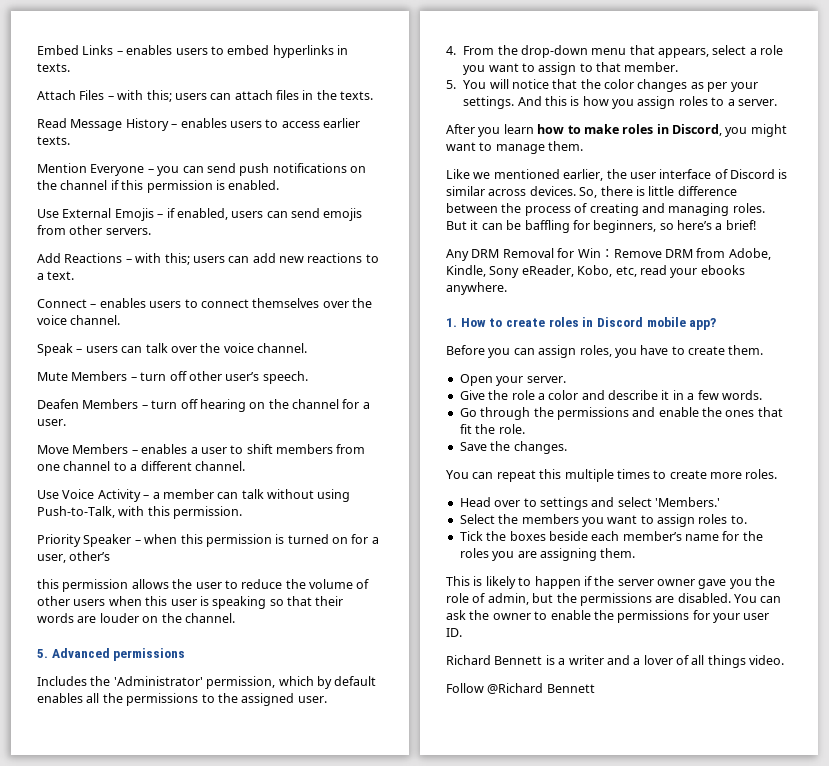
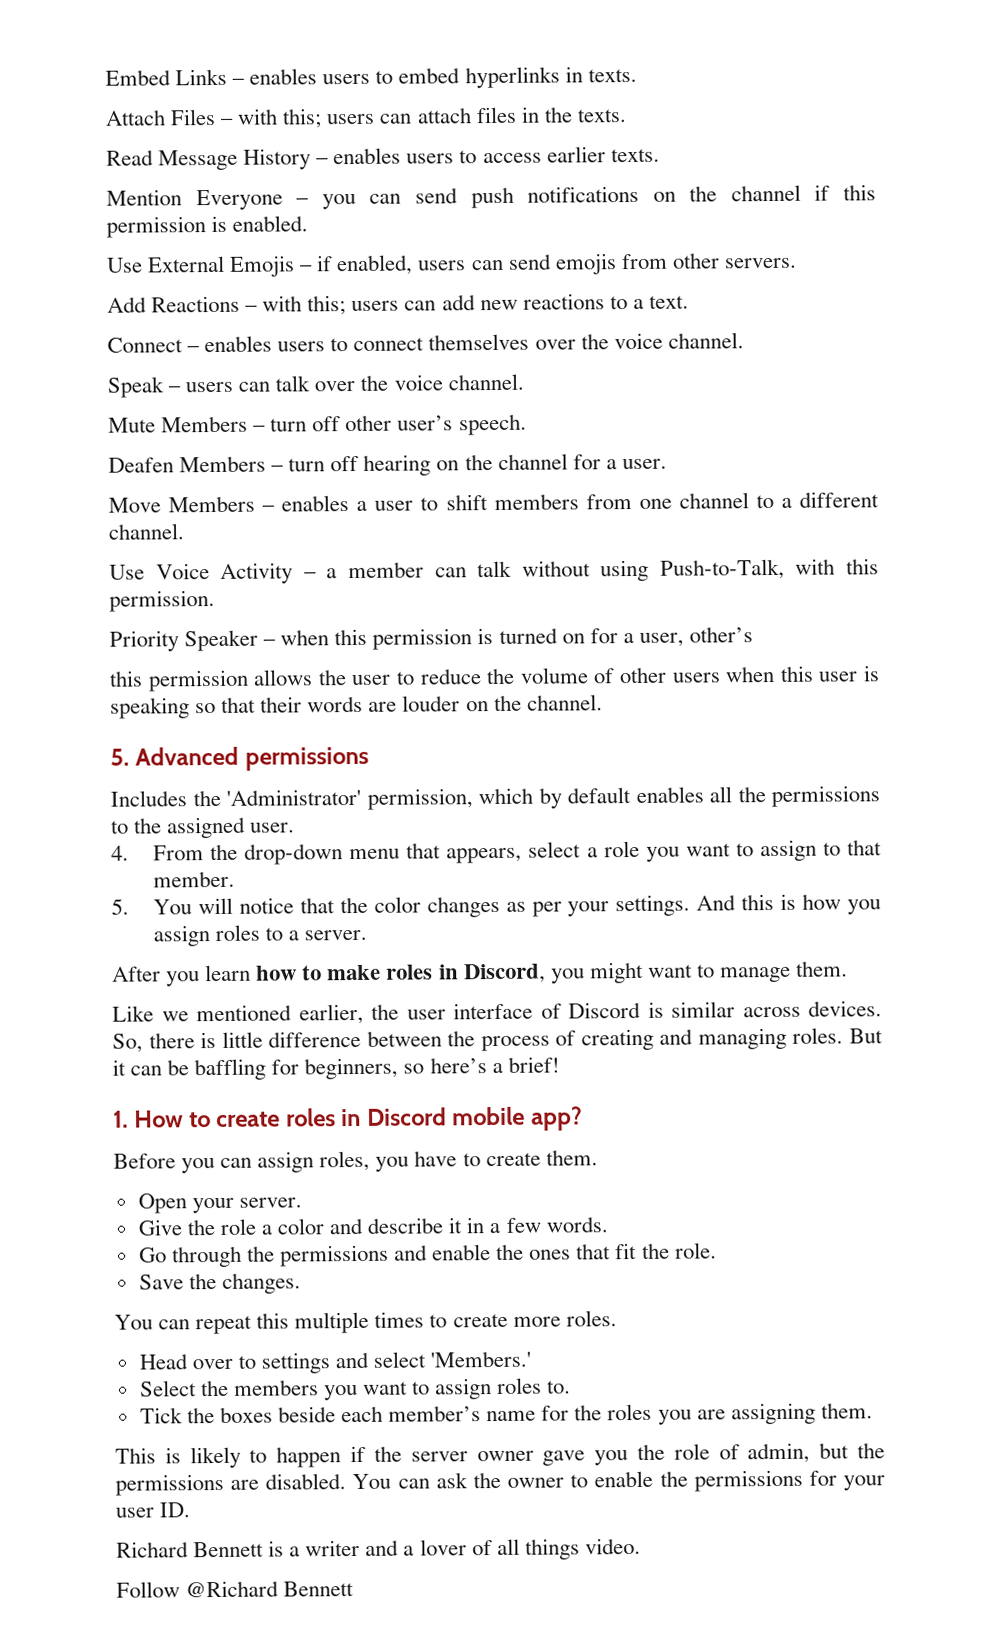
[446,248,771,261] [446,265,745,278] [446,282,507,295] // Any DRM Removal for Win：Remove DRM from Adobe, Kindle, Sony eReader, Kobo, etc, read your ebooks anywhere. -> (560, 1064) none

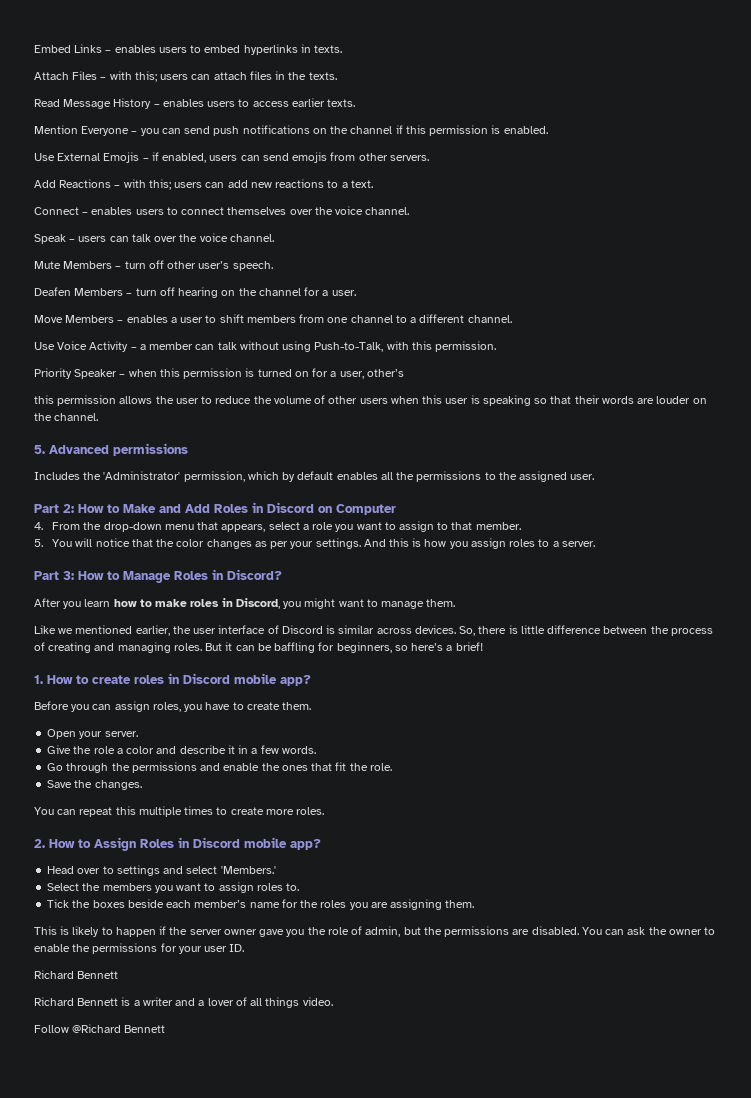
(296, 827) none -> [34,502,396,515] // Part 2: How to Make and Add Roles in Discord on Computer
(368, 935) none -> [34,569,282,583] // Part 3: How to Manage Roles in Discord?
(617, 1318) none -> [34,837,321,851] // 2. How to Assign Roles in Discord mobile app?
(265, 1549) none -> [34,997,119,1006] // Richard Bennett

